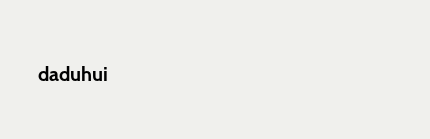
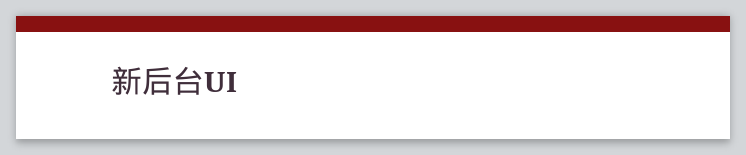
[38,66,108,81] daduhui -> [111,66,237,95] 新后台UI

